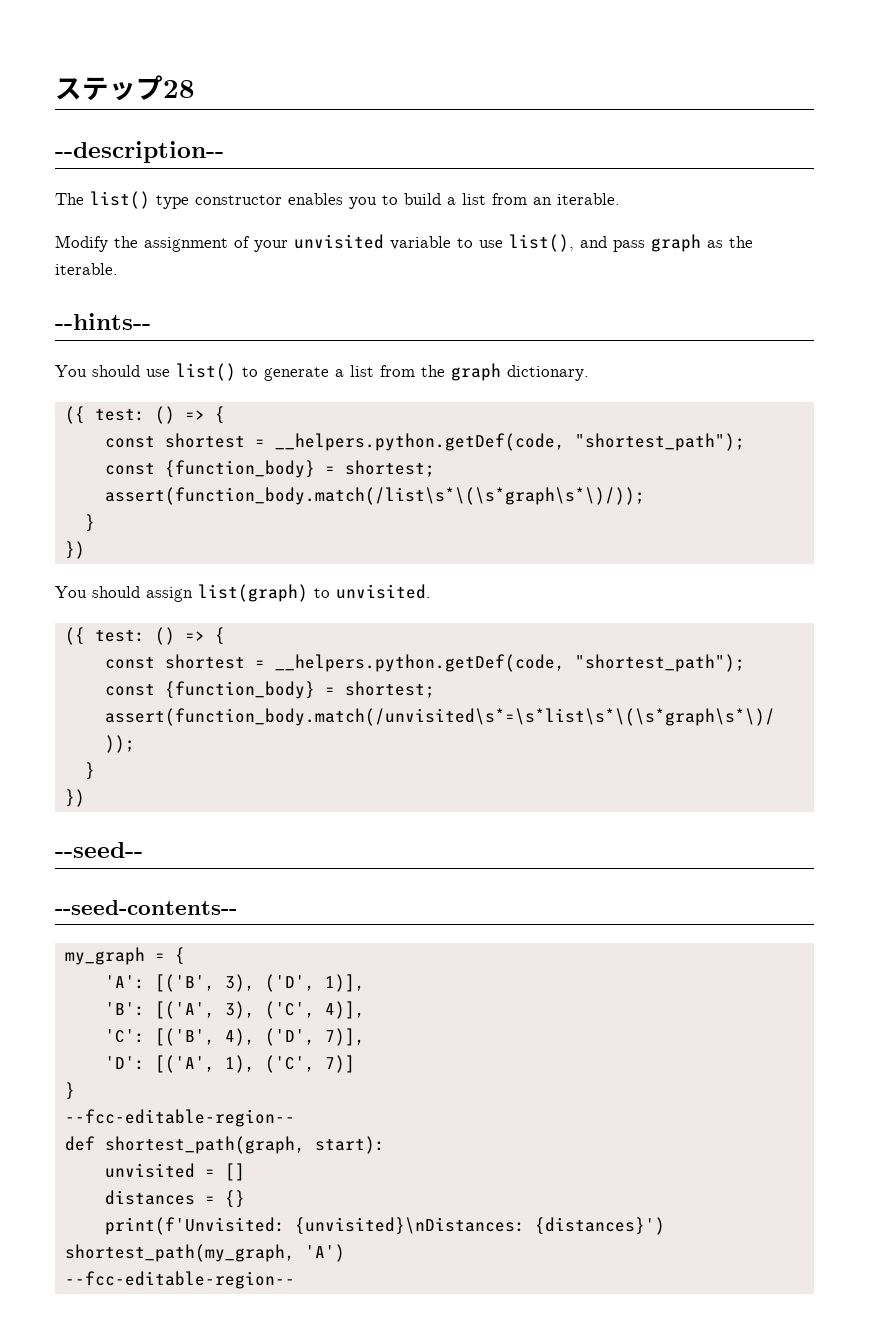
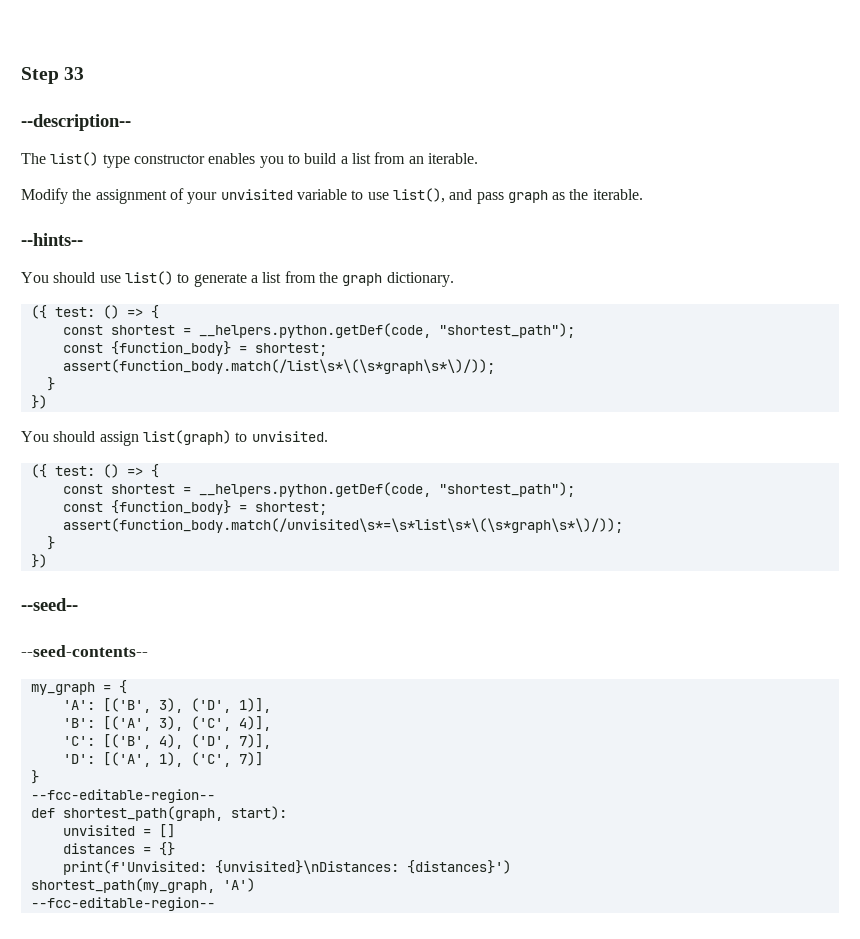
[55,75,195,101] ステップ28 -> [21,67,85,84] Step 33

